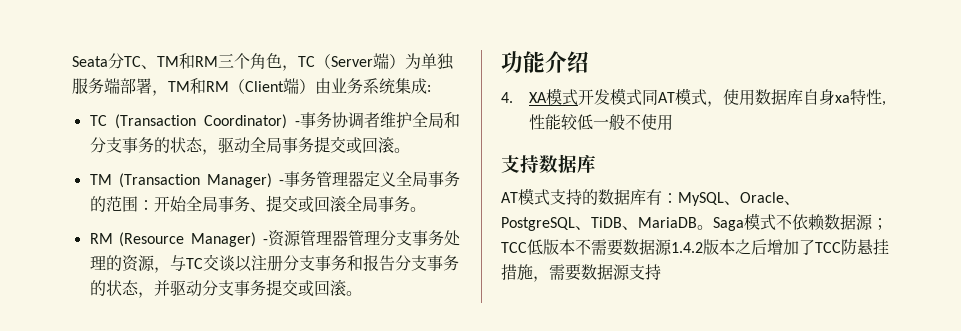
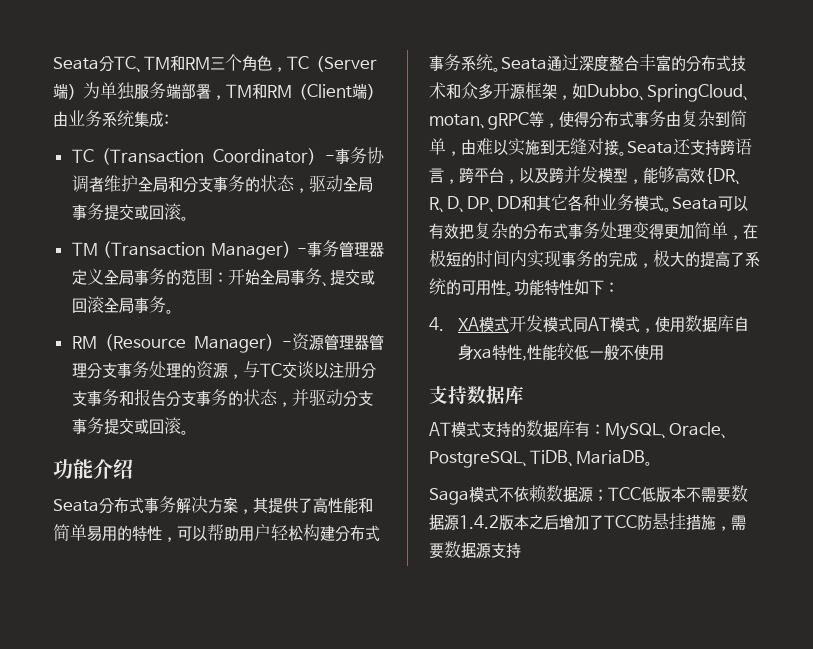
(589, 62) none -> [53,496,373,514] [53,524,380,542] [429,54,746,72] [429,82,751,102] [429,110,747,130] [429,138,752,156] [429,166,743,185] [429,194,748,213] [429,222,758,240] [429,249,760,268] [429,278,619,296] // Seata分布式事务解决方案，其提供了高性能和简单易用的特性，可以帮助用户轻松构建分布式事务系统。Seata通过深度整合丰富的分布式技术和众多开源框架，如Dubbo、SpringCloud、motan、gRPC等，使得分布式事务由复杂到简单，由难以实施到无缝对接。Seata还支持跨语言，跨平台，以及跨并发模型，能够高效{DR、R、D、DP、DD和其它各种业务模式。Seata可以有效把复杂的分布式事务处理变得更加简单，在极短的时间内实现事务的完成，极大的提高了系统的可用性。功能特性如下：
(713, 227) none -> (653, 463) //

